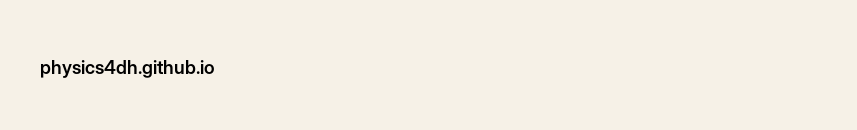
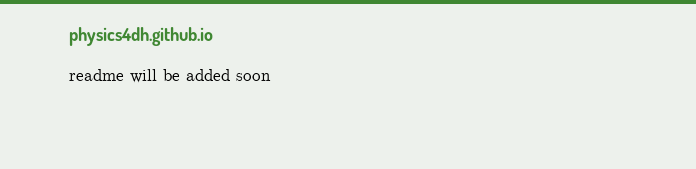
(215, 69) none -> [69,69,271,83] // readme will be added soon

